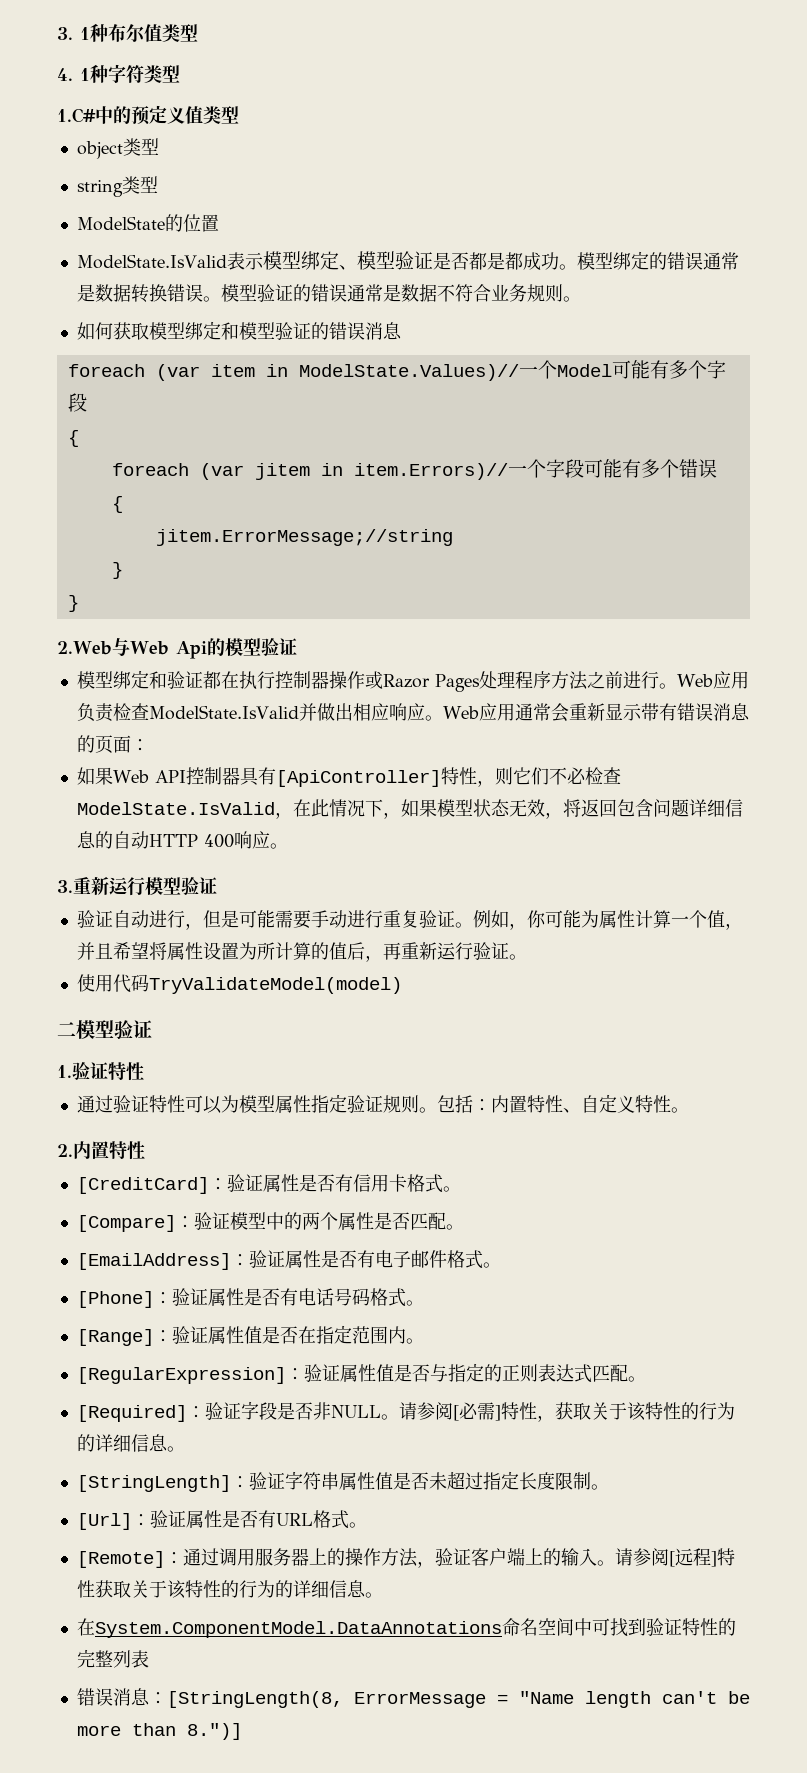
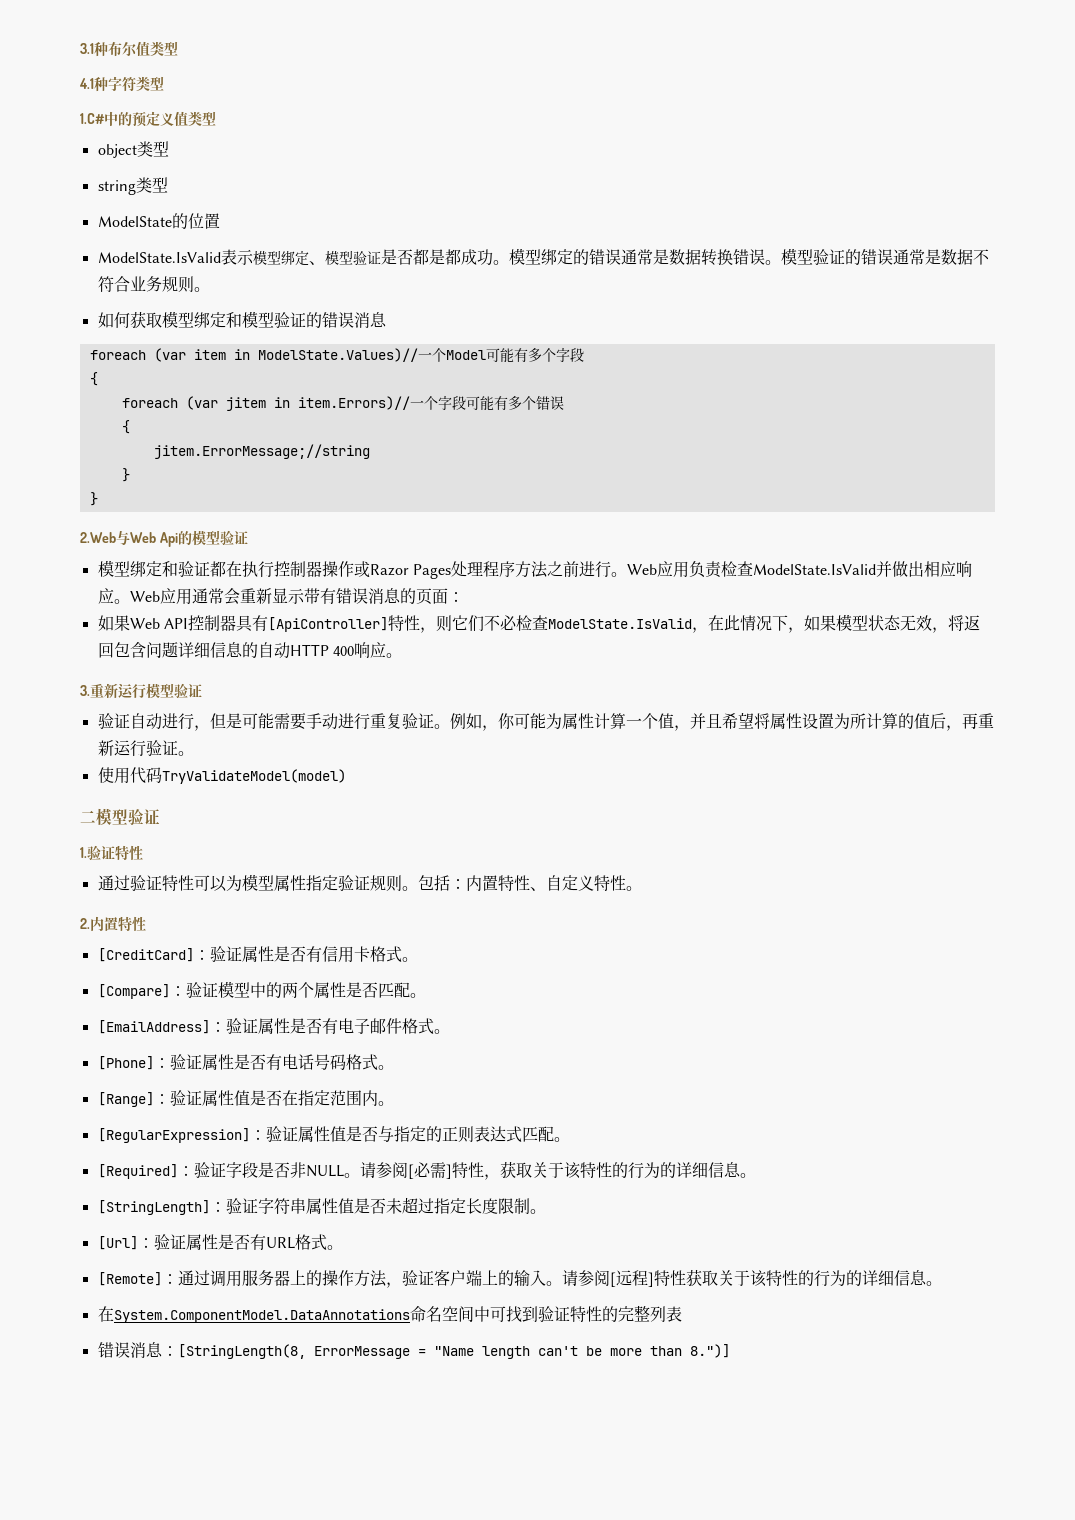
[57,27,90,40] 3. 1 -> [80,43,94,54] 3.1
[57,68,90,81] 4. 1 -> [79,78,94,89] 4.1

